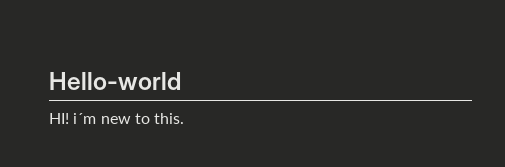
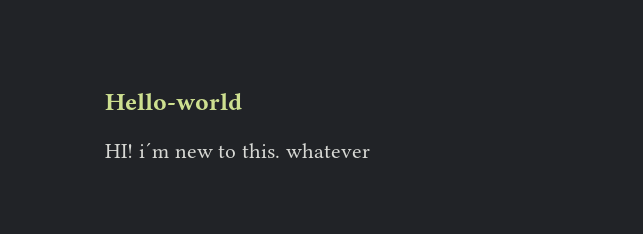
(185, 118) none -> [286,143,371,158] whatever

